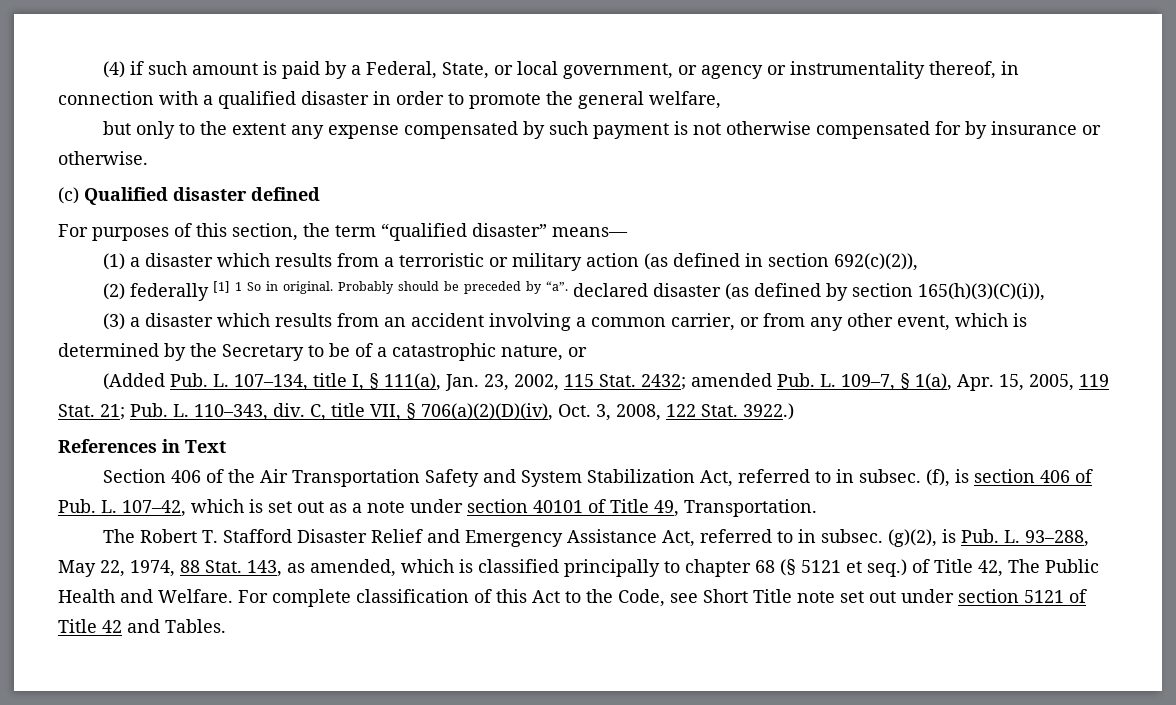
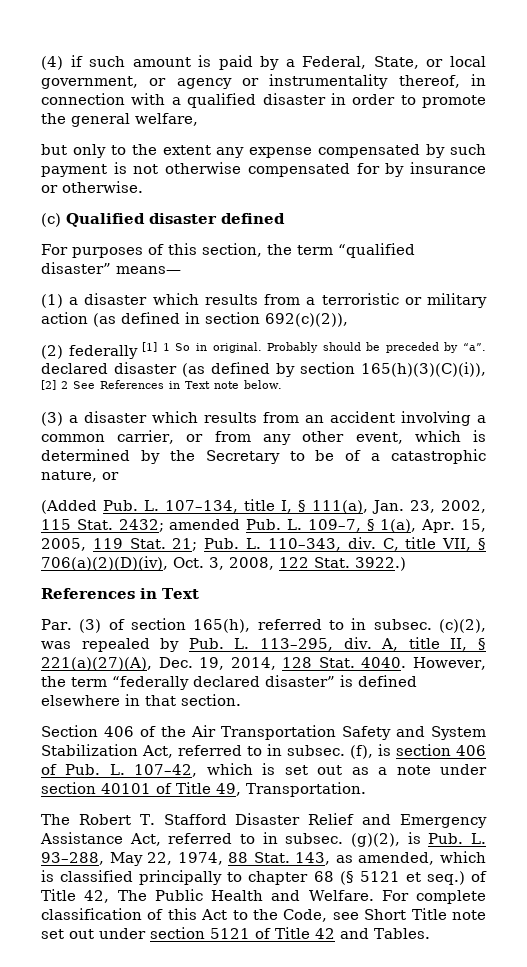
(1045, 292) none -> [41,380,282,390] [2] 2 See References in Text note below.
(226, 446) none -> [41,618,487,633] [41,637,486,652] [41,657,487,671] [41,675,417,690] [41,694,241,706] // Par. (3) of section 165(h), referred to in subsec. (c)(2), was repealed by Pub. L. 113–295, div. A, title II, § 221(a)(27)(A), Dec. 19, 2014, 128 Stat. 4040. However, the term “federally declared disaster” is defined elsewhere in that section.

